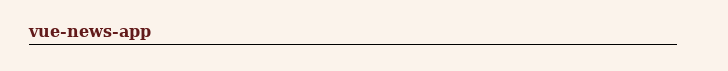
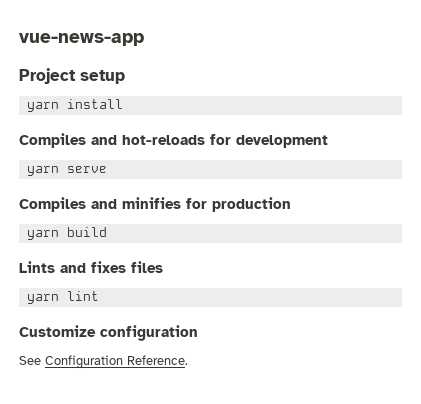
(151, 34) none -> [19,68,125,84] [26,99,123,112] [19,133,328,148] [26,166,107,176] [19,197,291,212] [26,227,107,240] [19,261,163,273] [26,291,99,304] [19,325,198,341] [19,355,188,369] // Project setup // yarn install // Compiles and hot-reloads for development // yarn serve // Compiles and minifies for production // yarn build // Lints and fixes files // yarn lint // Customize configuration // See Configuration Reference.

